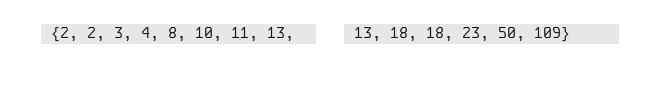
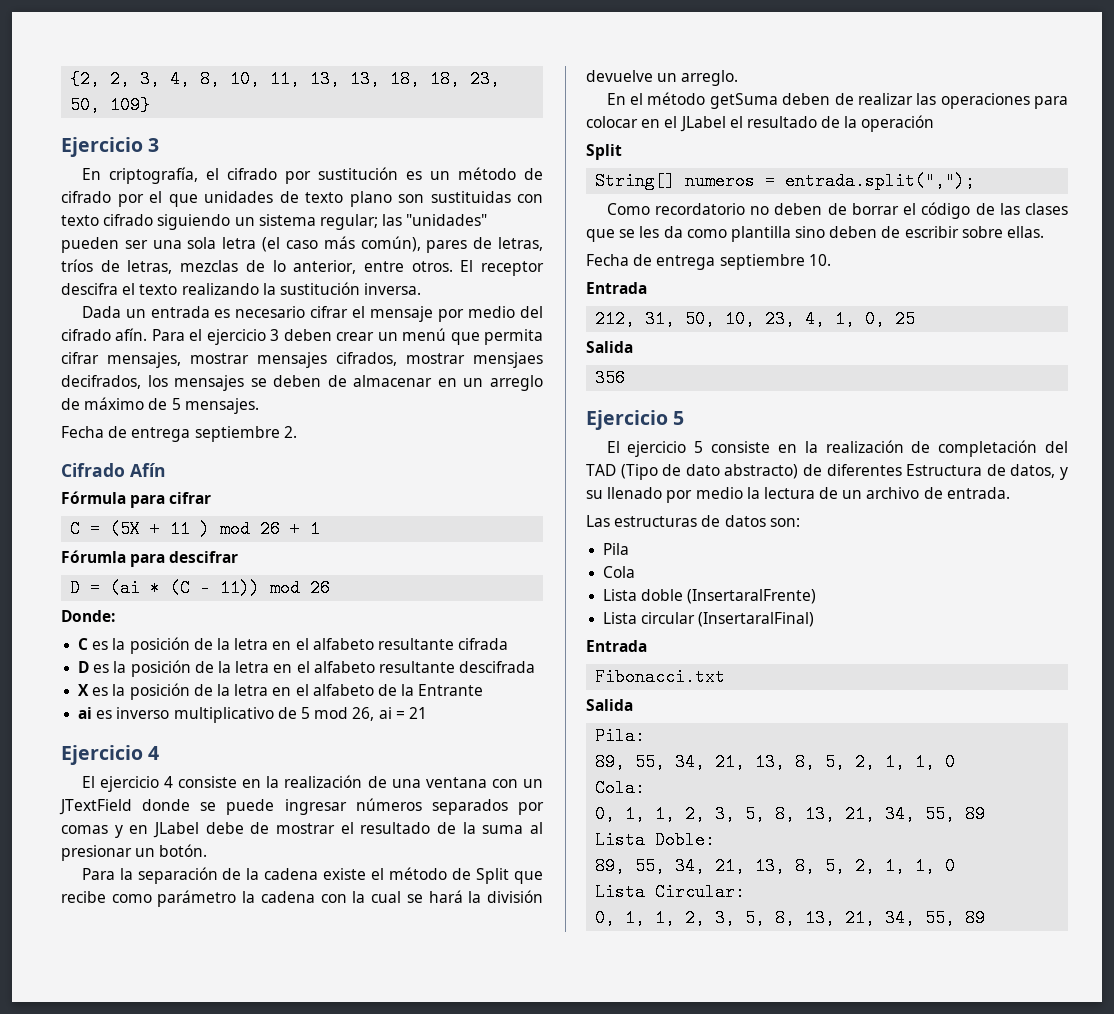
(570, 34) none -> [61,137,160,157] [81,167,543,184] [61,191,543,207] [61,214,488,230] [61,236,543,253] [61,259,544,276] [61,282,422,295] [81,306,544,322] [61,328,543,345] [61,352,543,368] [61,375,543,391] [61,397,259,414] [61,426,297,442] [61,463,166,477] [61,491,212,508] [70,520,321,538] [61,550,239,567] [70,579,331,597] [61,610,115,622] [78,637,509,654] [78,660,536,677] [78,683,484,700] [78,707,427,723] [61,745,160,765] [81,775,543,792] [59,798,544,815] [61,822,544,838] [61,844,208,861] [81,867,543,884] [61,890,544,907] [586,70,739,86] [606,92,1068,109] [586,115,935,132] [586,144,622,160] [595,172,976,190] [606,202,1068,219] [586,226,1045,242] [586,254,831,270] [586,282,647,294] [595,310,916,328] [586,341,633,353] [595,369,626,387] [586,410,685,430] [606,440,1068,457] [586,464,1068,480] [586,487,1010,503] [586,515,800,527] [603,543,630,555] [603,566,636,578] [603,589,817,604] [603,612,815,627] [586,640,647,652] [595,668,726,686] [586,699,633,711] [595,727,646,745] [595,753,956,771] [595,779,646,797] [595,805,986,823] [595,831,716,849] [595,857,956,875] [595,883,746,901] [595,909,986,927] // Ejercicio 3 // En criptografía, el cifrado por sustitución es un método de cifrado por el que unidades de texto plano son sustituidas con texto cifrado siguiendo un sistema regular; las "unidades" pueden ser una sola letra (el caso más común), pares de letras, tríos de letras, mezclas de lo anterior, entre otros. El receptor descifra el texto realizando la sustitución inversa. // Dada un entrada es necesario cifrar el mensaje por medio del cifrado afín. Para el ejercicio 3 deben crear un menú que permita cifrar mensajes, mostrar mensajes cifrados, mostrar mensjaes decifrados, los mensajes se deben de almacenar en un arreglo de máximo de 5 mensajes. // Fecha de entrega septiembre 2. // Cifrado Afín // Fórmula para cifrar // C = (5X + 11 ) mod 26 + 1 // Fórumla para descifrar // D = (ai * (C - 11)) mod 26 // Donde: // C es la posición de la letra en el alfabeto resultante cifrada // D es la posición de la letra en el alfabeto resultante descifrada // X es la posición de la letra en el alfabeto de la Entrante // ai es inverso multiplicativo de 5 mod 26, ai = 21 // Ejercicio 4 // El ejercicio 4 consiste en la realización de una ventana con un JTextField donde se puede ingresar números separados por comas y en JLabel debe de mostrar el resultado de la suma al presionar un botón. // Para la separación de la cadena existe el método de Split que recibe como parámetro la cadena con la cual se hará la división devuelve un arreglo. // En el método getSuma deben de realizar las operaciones para colocar en el JLabel el resultado de la operación // Split // String[] numeros = entrada.split(","); // Como recordatorio no deben de borrar el código de las clases que se les da como plantilla sino deben de escribir sobre ellas. // Fecha de entrega septiembre 10. // Entrada // 212, 31, 50, 10, 23, 4, 1, 0, 25 // Salida // 356 // Ejercicio 5 // El ejercicio 5 consiste en la realización de completación del TAD (Tipo de dato abstracto) de diferentes Estructura de datos, y su llenado por medio la lectura de un archivo de entrada. // Las estructuras de datos son: // Pila // Cola // Lista doble (InsertaralFrente) // Lista circular (InsertaralFinal) // Entrada // Fibonacci.txt // Salida // Pila: // 89, 55, 34, 21, 13, 8, 5, 2, 1, 1, 0 // Cola: // 0, 1, 1, 2, 3, 5, 8, 13, 21, 34, 55, 89 // Lista Doble: // 89, 55, 34, 21, 13, 8, 5, 2, 1, 1, 0 // Lista Circular: // 0, 1, 1, 2, 3, 5, 8, 13, 21, 34, 55, 89

